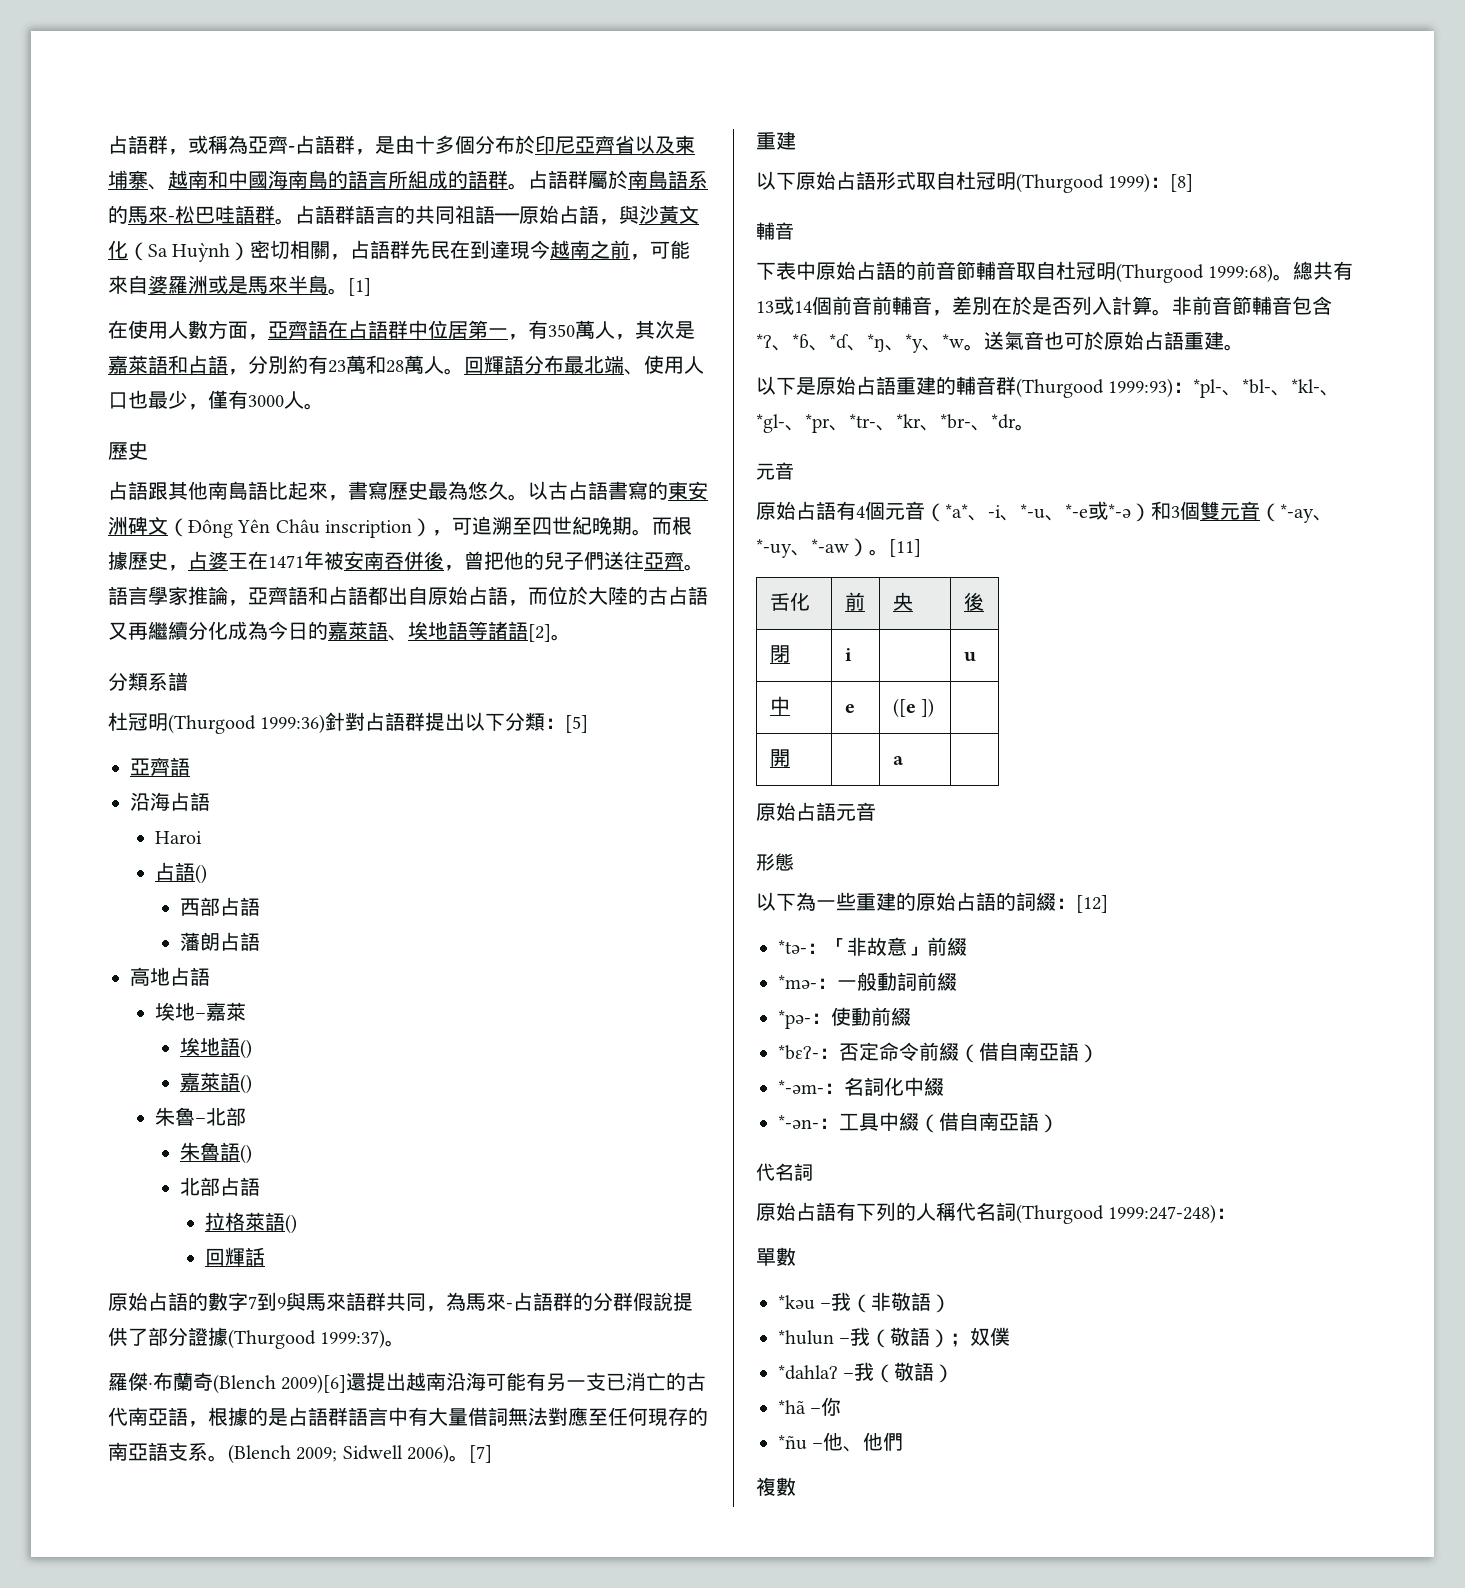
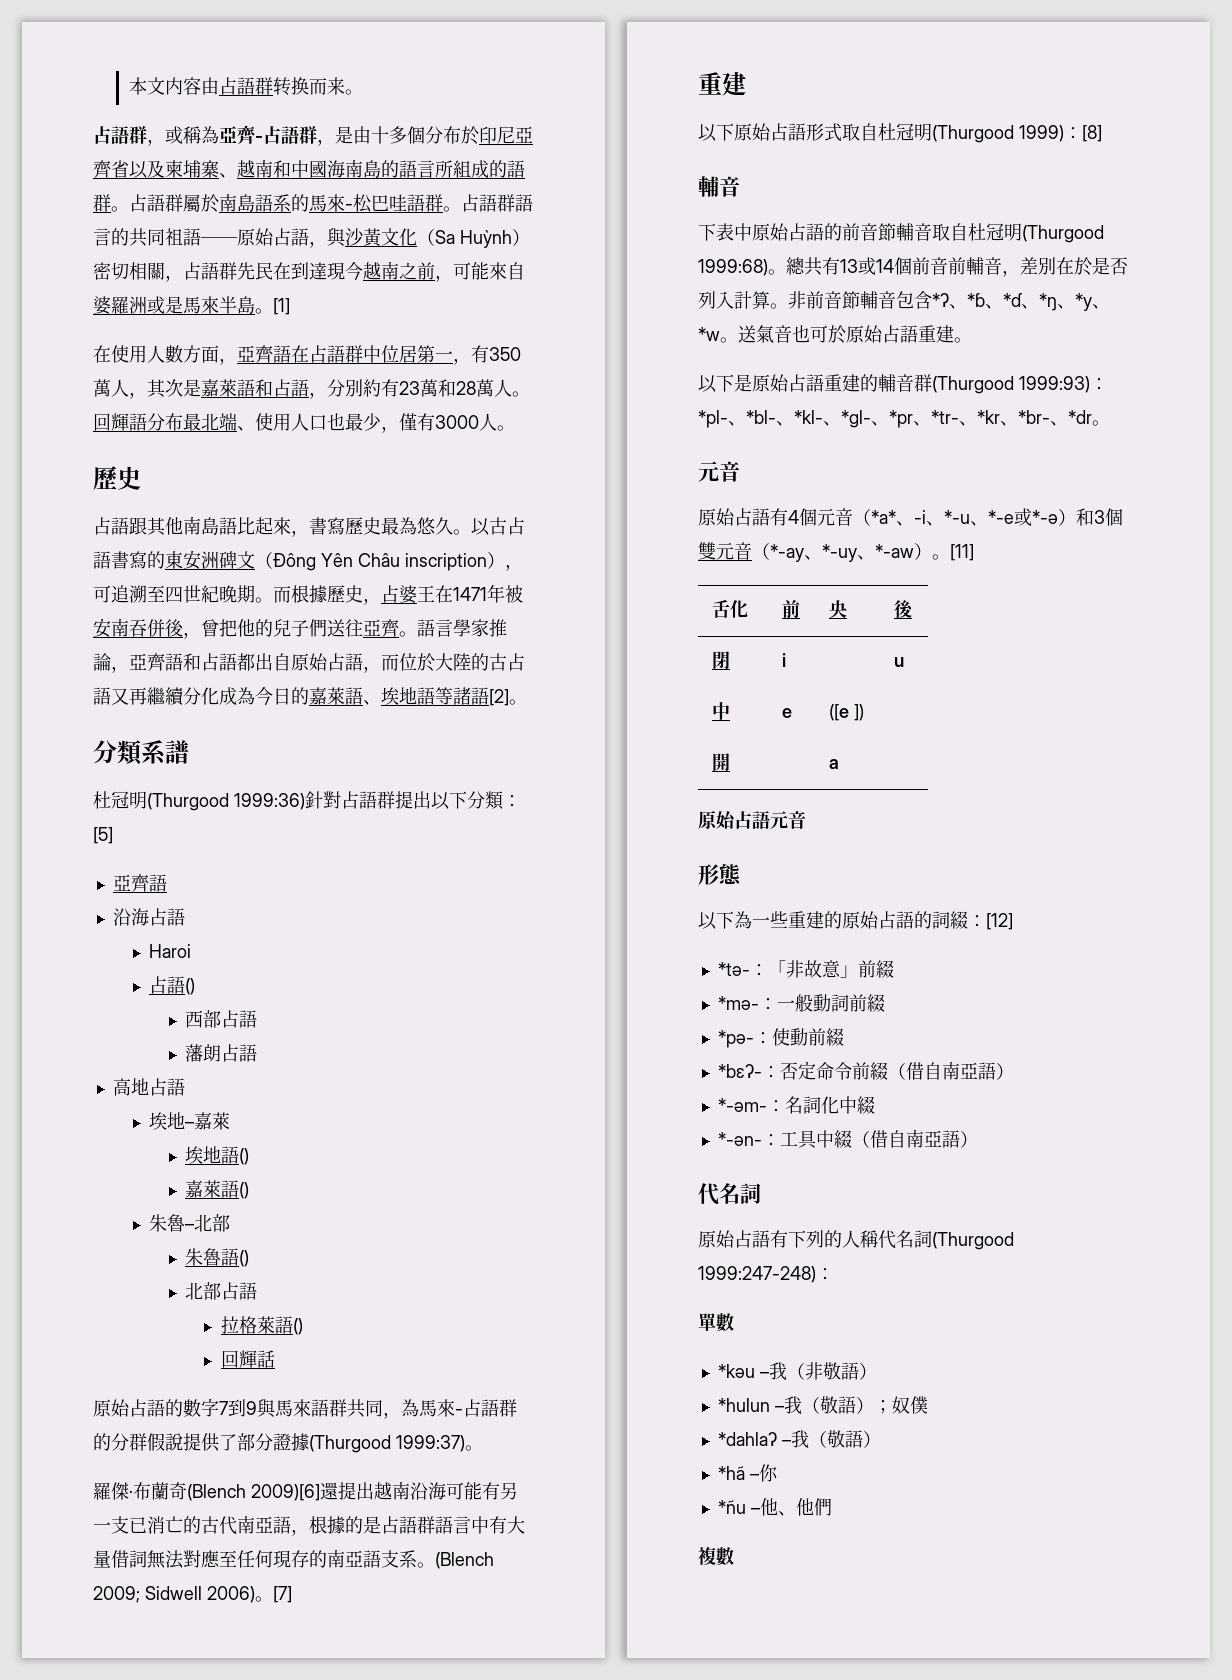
(108, 144) none -> [128,77,363,96] 本文内容由占語群转换而来。 //

